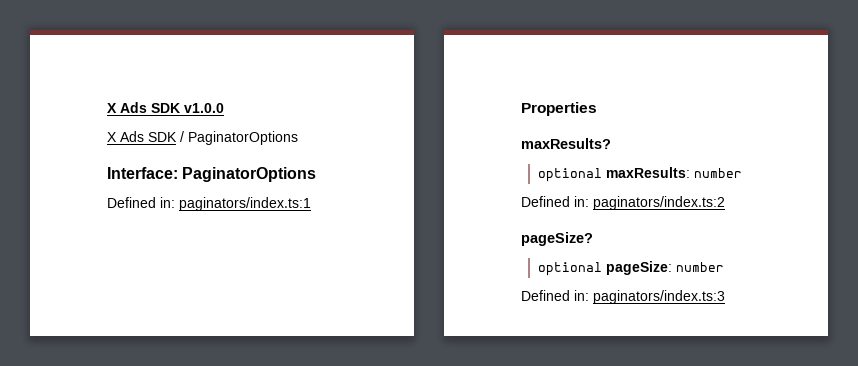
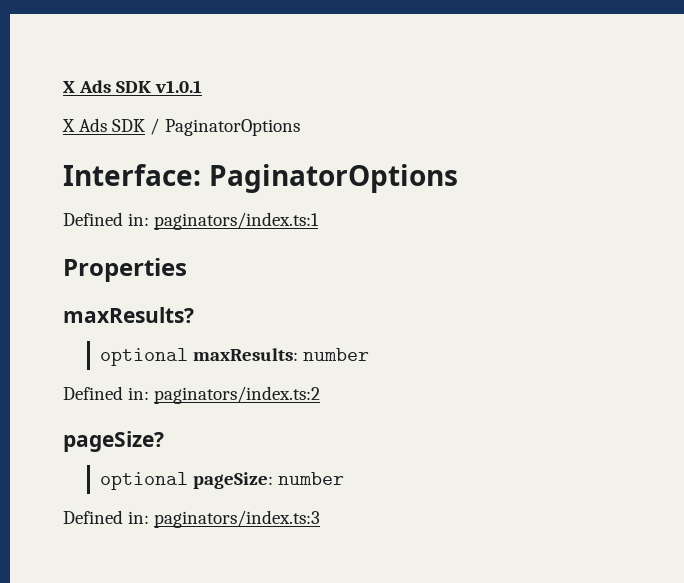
[107,102,224,113] X Ads SDK v1.0.0 -> [63,80,203,93] X Ads SDK v1.0.1

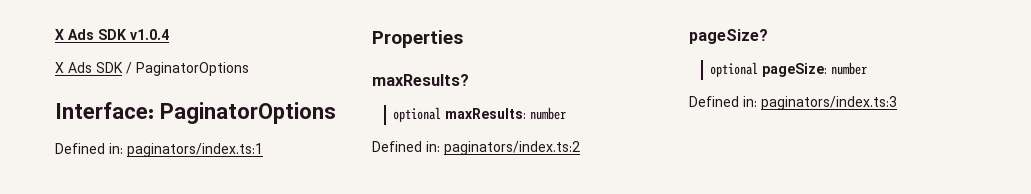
[63,80,203,93] X Ads SDK v1.0.1 -> [55,29,169,40] X Ads SDK v1.0.4

